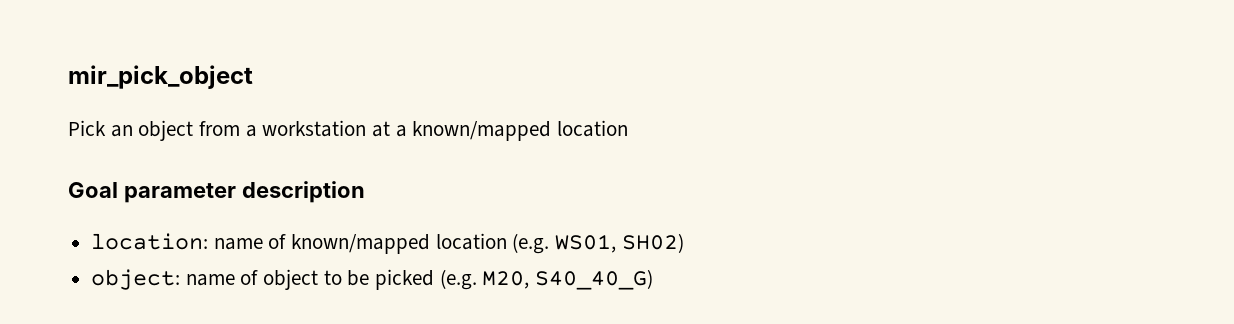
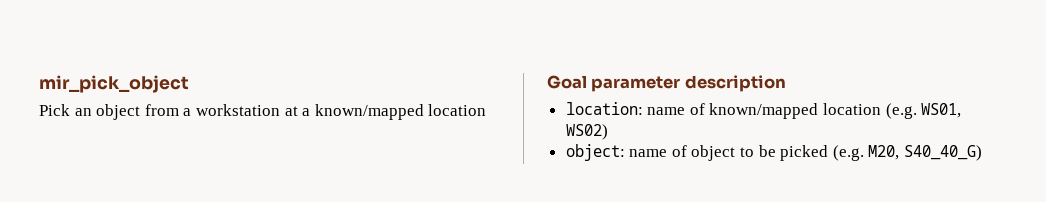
[621,233,684,253] SH02) -> [565,124,608,140] WS02)

